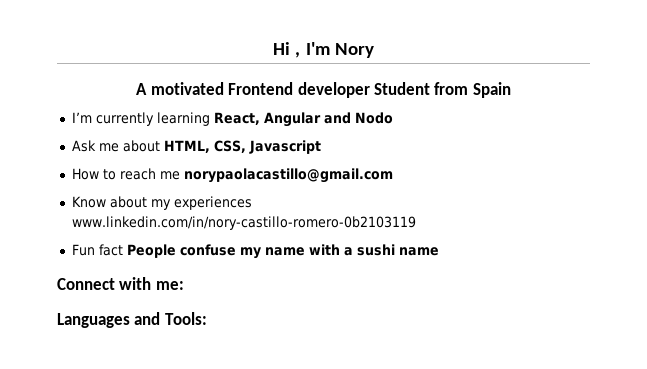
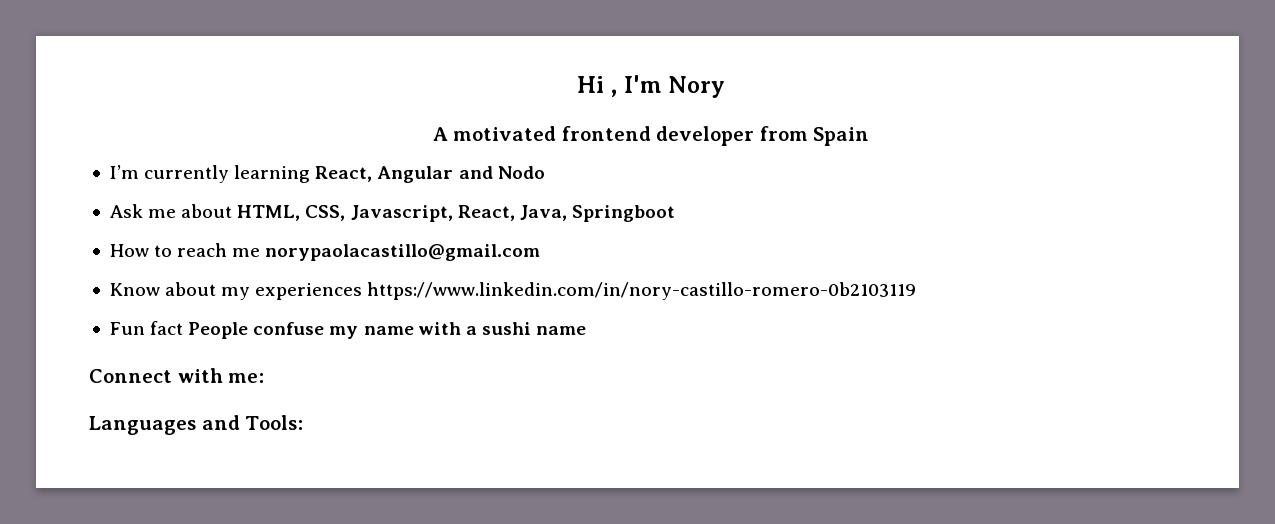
[228,82,430,98] Frontend developer Student -> [561,126,755,146] frontend developer
[248,140,321,154] Javascript -> [350,205,675,222] Javascript, React, Java, Springboot
[71,216,416,230] www.linkedin.com/in/nory-castillo-romero-0b2103119 -> [367,282,917,300] https://www.linkedin.com/in/nory-castillo-romero-0b2103119

